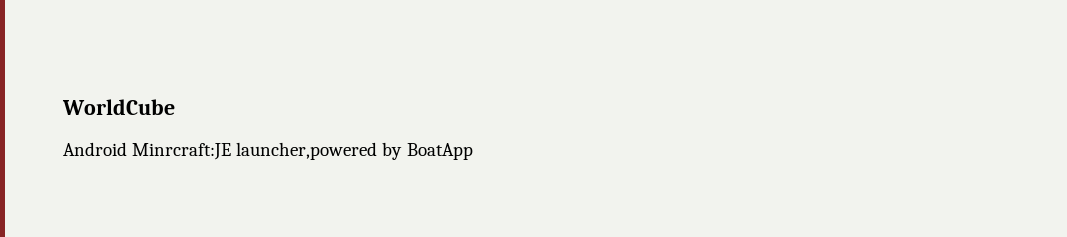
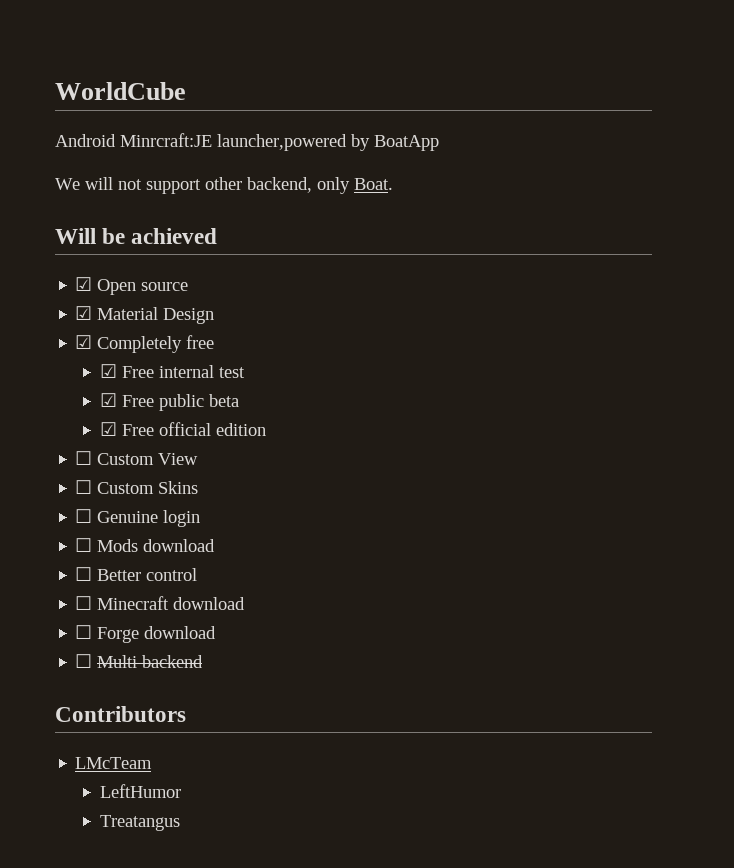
(473, 151) none -> [55,177,393,194] [55,228,218,244] [75,277,189,295] [75,306,215,324] [75,335,215,353] [99,364,245,378] [99,393,239,411] [99,422,266,436] [75,451,199,465] [75,480,199,494] [75,509,201,527] [75,538,216,552] [75,567,198,581] [75,596,246,610] [75,625,217,643] [75,654,204,668] [55,706,186,722] [75,757,153,769] [99,784,181,798] [99,815,180,831] // We will not support other backend, only Boat. // Will be achieved // ☑ Open source // ☑ Material Design // ☑ Completely free // ☑ Free internal test // ☑ Free public beta // ☑ Free official edition // ☐ Custom View // ☐ Custom Skins // ☐ Genuine login // ☐ Mods download // ☐ Better control // ☐ Minecraft download // ☐ Forge download // ☐ Multi backend // Contributors // LMcTeam // LeftHumor // Treatangus

